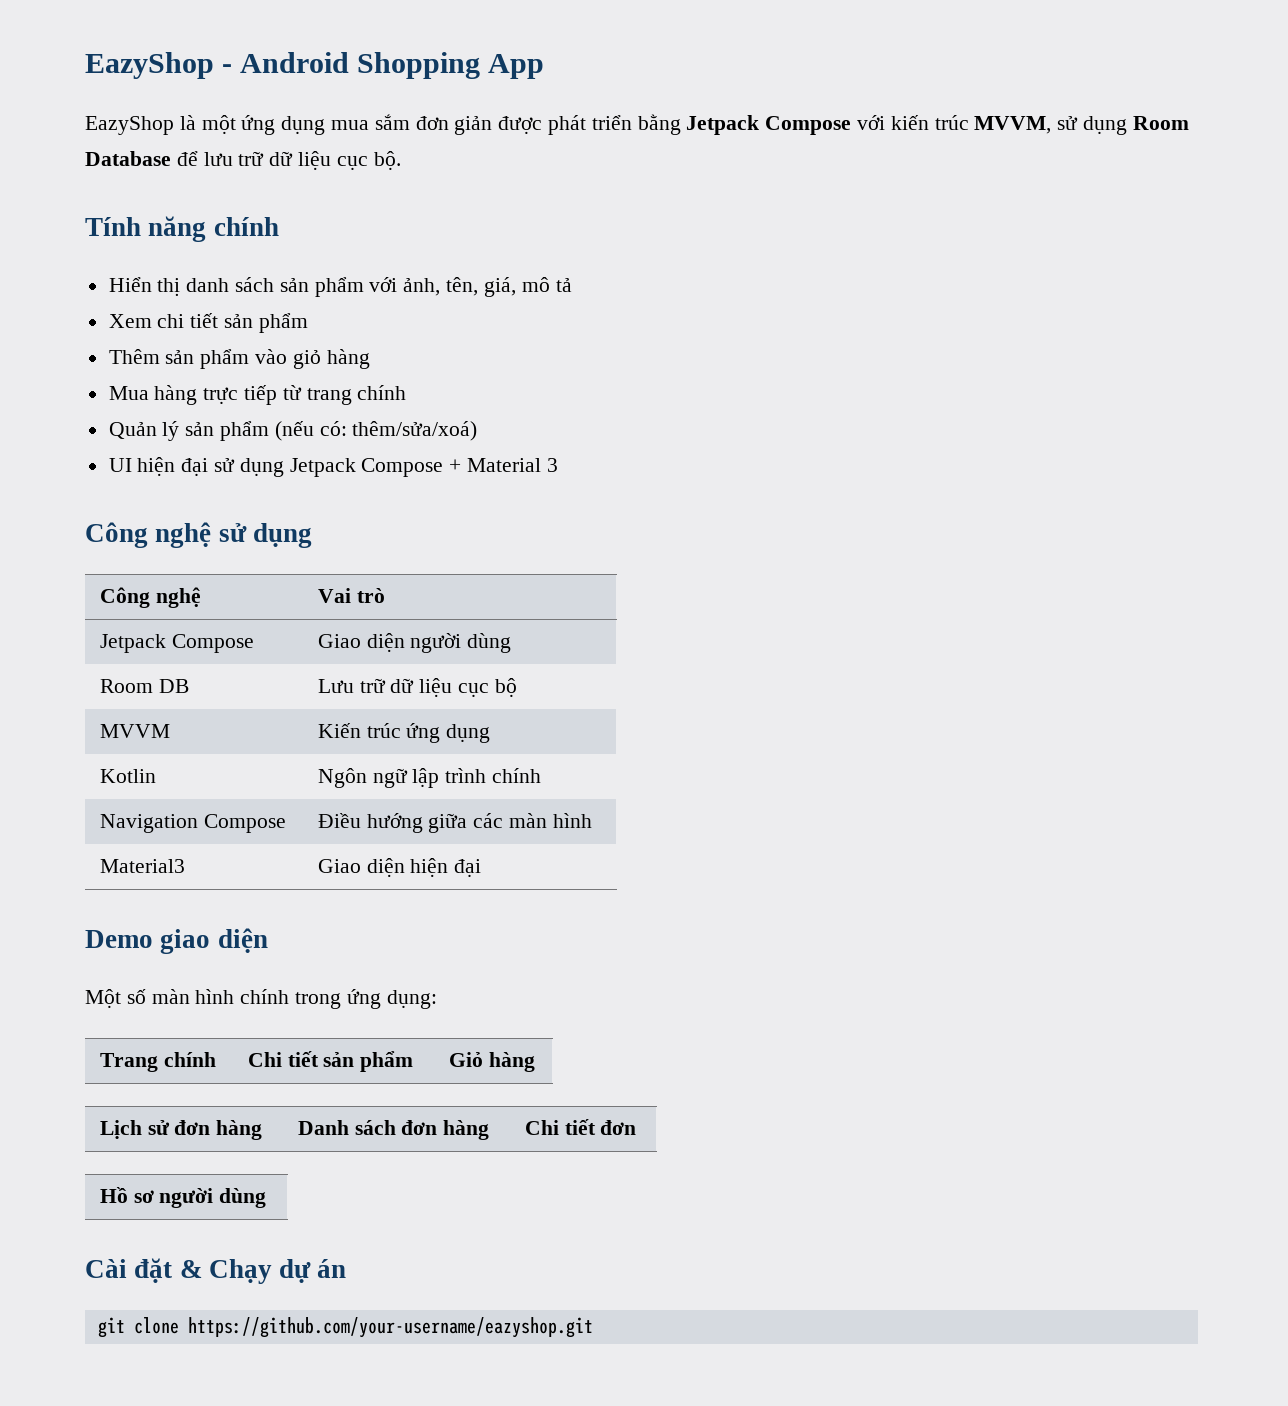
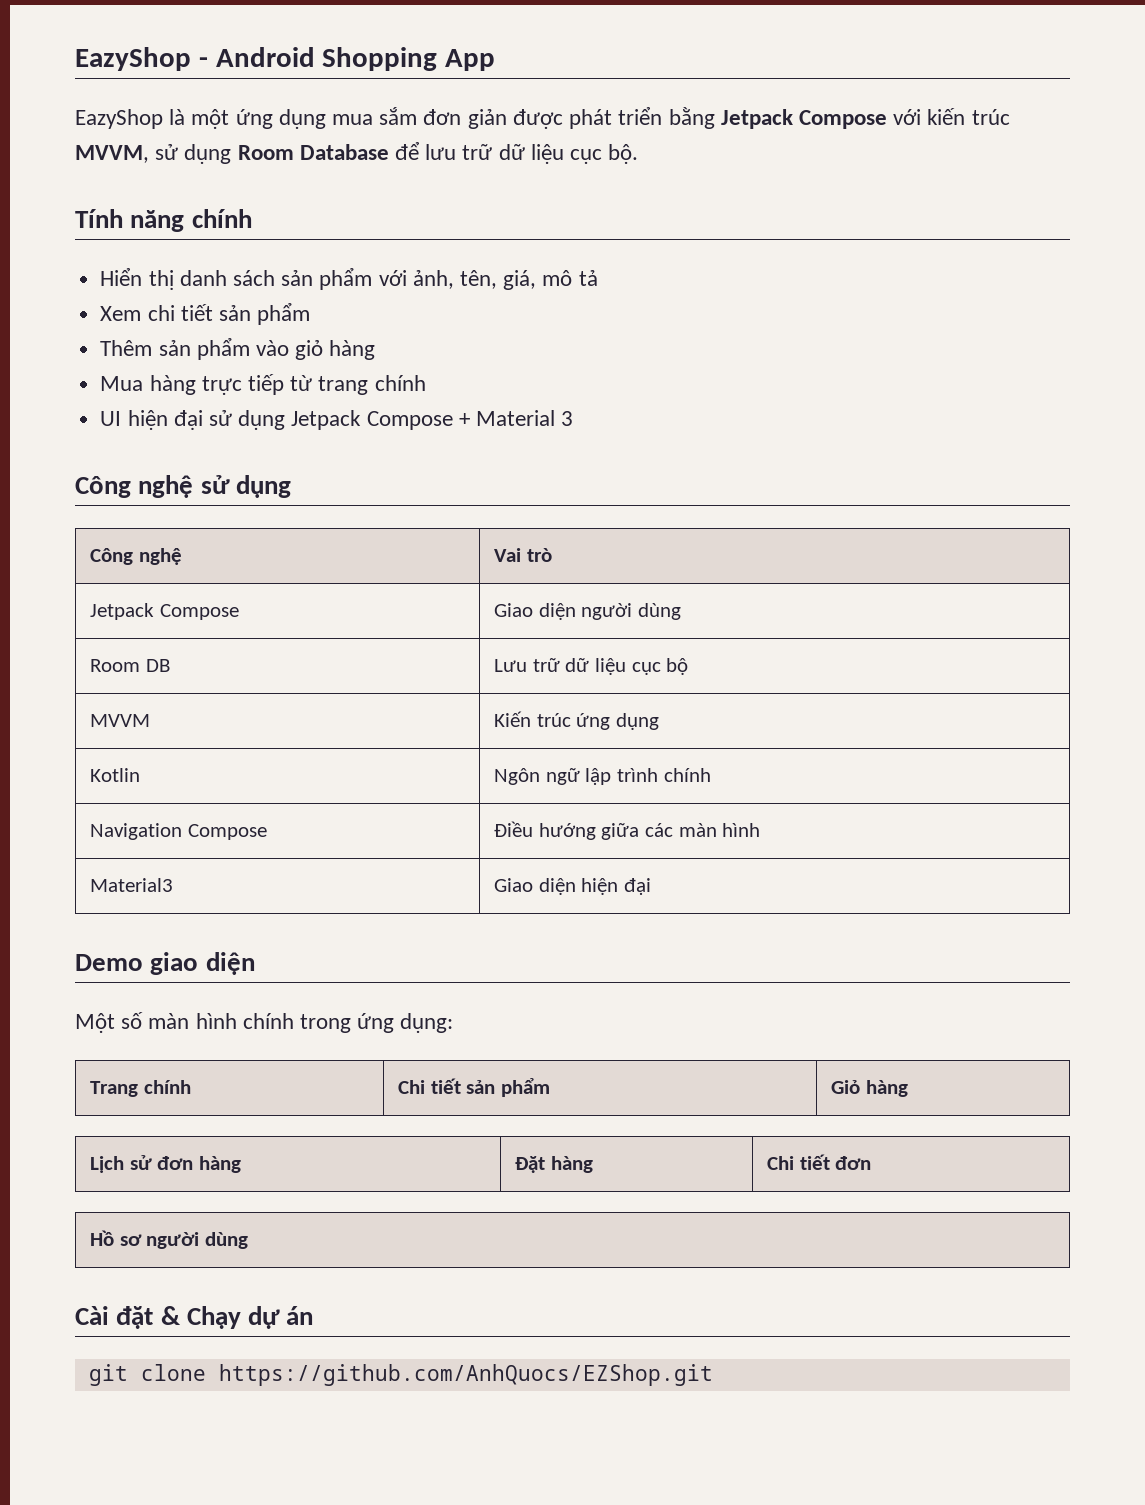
[108,421,478,441] // Quản lý sản phẩm (nếu có: thêm/sửa/xoá) -> (426, 383) none
[297,1120,438,1135] Danh sách đơn -> [515,1156,546,1173] Đặt
[187,1317,593,1338] https://github.com/your-username/eazyshop.git -> [218,1364,713,1386] https://github.com/AnhQuocs/EZShop.git

